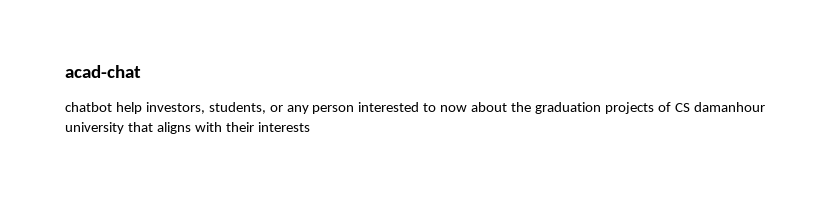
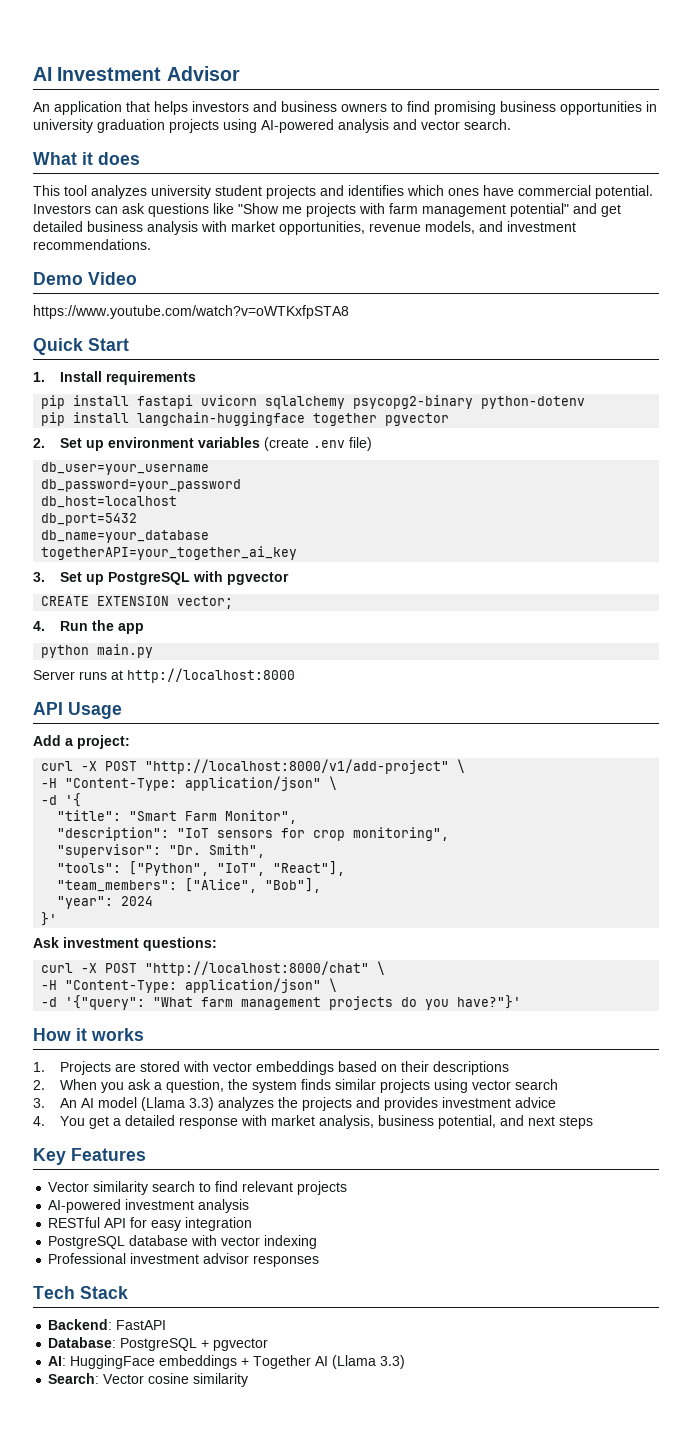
[65,65,141,78] [65,102,765,114] [65,122,310,134] acad-chat // chatbot help investors, students, or any person interested to now about the graduation projects of CS damanhour university that aligns with their interests -> [33,66,240,81] [33,101,657,115] [33,119,511,133] [33,152,140,165] [33,185,653,199] [33,203,621,217] [33,221,576,235] [33,239,151,250] [33,272,137,285] [33,305,349,319] [33,338,129,355] [33,371,197,385] [41,395,586,409] [41,412,450,426] [33,437,373,451] [41,462,210,475] [41,479,242,492] [41,496,178,508] [41,513,138,526] [41,530,210,543] [41,546,298,560] [33,571,290,585] [41,596,234,609] [33,620,145,634] [41,644,154,658] [33,668,295,683] [33,702,122,719] [33,735,130,749] [41,759,466,774] [41,776,338,791] [41,793,82,807] [57,810,298,824] [57,827,450,841] [57,844,266,858] [57,861,346,876] [57,878,322,893] [57,896,154,909] [41,912,58,926] [33,937,217,951] [41,961,386,976] [41,978,338,993] [41,995,522,1010] [33,1028,144,1041] [33,1061,510,1075] [33,1079,559,1093] [33,1097,557,1111] [33,1115,594,1129] [33,1148,146,1165] [48,1181,348,1195] [48,1199,250,1213] [48,1217,253,1231] [48,1235,318,1249] [48,1253,320,1267] [33,1286,128,1299] [48,1319,167,1330] [48,1337,269,1351] [48,1355,406,1369] [48,1373,249,1387] AI Investment Advisor // An application that helps investors and business owners to find promising business opportunities in university graduation projects using AI-powered analysis and vector search. // What it does // This tool analyzes university student projects and identifies which ones have commercial potential. Investors can ask questions like "Show me projects with farm management potential" and get detailed business analysis with market opportunities, revenue models, and investment recommendations. // Demo Video // https://www.youtube.com/watch?v=oWTKxfpSTA8 // Quick Start // 1. Install requirements // pip install fastapi uvicorn sqlalchemy psycopg2-binary python-dotenv // pip install langchain-huggingface together pgvector // 2. Set up environment variables (create .env file) // db_user=your_username // db_password=your_password // db_host=localhost // db_port=5432 // db_name=your_database // togetherAPI=your_together_ai_key // 3. Set up PostgreSQL with pgvector // CREATE EXTENSION vector; // 4. Run the app // python main.py // Server runs at http://localhost:8000 // API Usage // Add a project: // curl -X POST "http://localhost:8000/v1/add-project" \ // -H "Content-Type: application/json" \ // -d '{ // "title": "Smart Farm Monitor", // "description": "IoT sensors for crop monitoring", // "supervisor": "Dr. Smith", // "tools": ["Python", "IoT", "React"], // "team_members": ["Alice", "Bob"], // "year": 2024 // }' // Ask investment questions: // curl -X POST "http://localhost:8000/chat" \ // -H "Content-Type: application/json" \ // -d '{"query": "What farm management projects do you have?"}' // How it works // 1. Projects are stored with vector embeddings based on their descriptions // 2. When you ask a question, the system finds similar projects using vector search // 3. An AI model (Llama 3.3) analyzes the projects and provides investment advice // 4. You get a detailed response with market analysis, business potential, and next steps // Key Features // Vector similarity search to find relevant projects // AI-powered investment analysis // RESTful API for easy integration // PostgreSQL database with vector indexing // Professional investment advisor responses // Tech Stack // Backend: FastAPI // Database: PostgreSQL + pgvector // AI: HuggingFace embeddings + Together AI (Llama 3.3) // Search: Vector cosine similarity

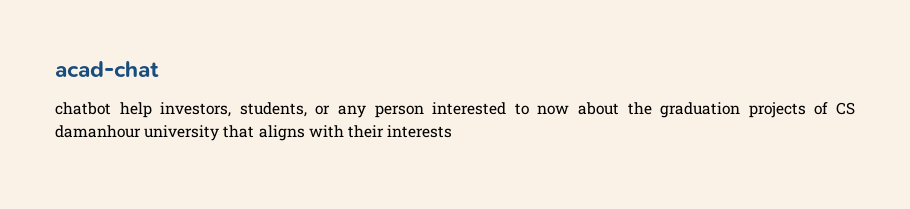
[33,66,240,81] [33,101,657,115] [33,119,511,133] [33,152,140,165] [33,185,653,199] [33,203,621,217] [33,221,576,235] [33,239,151,250] [33,272,137,285] [33,305,349,319] [33,338,129,355] [33,371,197,385] [41,395,586,409] [41,412,450,426] [33,437,373,451] [41,462,210,475] [41,479,242,492] [41,496,178,508] [41,513,138,526] [41,530,210,543] [41,546,298,560] [33,571,290,585] [41,596,234,609] [33,620,145,634] [41,644,154,658] [33,668,295,683] [33,702,122,719] [33,735,130,749] [41,759,466,774] [41,776,338,791] [41,793,82,807] [57,810,298,824] [57,827,450,841] [57,844,266,858] [57,861,346,876] [57,878,322,893] [57,896,154,909] [41,912,58,926] [33,937,217,951] [41,961,386,976] [41,978,338,993] [41,995,522,1010] [33,1028,144,1041] [33,1061,510,1075] [33,1079,559,1093] [33,1097,557,1111] [33,1115,594,1129] [33,1148,146,1165] [48,1181,348,1195] [48,1199,250,1213] [48,1217,253,1231] [48,1235,318,1249] [48,1253,320,1267] [33,1286,128,1299] [48,1319,167,1330] [48,1337,269,1351] [48,1355,406,1369] [48,1373,249,1387] AI Investment Advisor // An application that helps investors and business owners to find promising business opportunities in university graduation projects using AI-powered analysis and vector search. // What it does // This tool analyzes university student projects and identifies which ones have commercial potential. Investors can ask questions like "Show me projects with farm management potential" and get detailed business analysis with market opportunities, revenue models, and investment recommendations. // Demo Video // https://www.youtube.com/watch?v=oWTKxfpSTA8 // Quick Start // 1. Install requirements // pip install fastapi uvicorn sqlalchemy psycopg2-binary python-dotenv // pip install langchain-huggingface together pgvector // 2. Set up environment variables (create .env file) // db_user=your_username // db_password=your_password // db_host=localhost // db_port=5432 // db_name=your_database // togetherAPI=your_together_ai_key // 3. Set up PostgreSQL with pgvector // CREATE EXTENSION vector; // 4. Run the app // python main.py // Server runs at http://localhost:8000 // API Usage // Add a project: // curl -X POST "http://localhost:8000/v1/add-project" \ // -H "Content-Type: application/json" \ // -d '{ // "title": "Smart Farm Monitor", // "description": "IoT sensors for crop monitoring", // "supervisor": "Dr. Smith", // "tools": ["Python", "IoT", "React"], // "team_members": ["Alice", "Bob"], // "year": 2024 // }' // Ask investment questions: // curl -X POST "http://localhost:8000/chat" \ // -H "Content-Type: application/json" \ // -d '{"query": "What farm management projects do you have?"}' // How it works // 1. Projects are stored with vector embeddings based on their descriptions // 2. When you ask a question, the system finds similar projects using vector search // 3. An AI model (Llama 3.3) analyzes the projects and provides investment advice // 4. You get a detailed response with market analysis, business potential, and next steps // Key Features // Vector similarity search to find relevant projects // AI-powered investment analysis // RESTful API for easy integration // PostgreSQL database with vector indexing // Professional investment advisor responses // Tech Stack // Backend: FastAPI // Database: PostgreSQL + pgvector // AI: HuggingFace embeddings + Together AI (Llama 3.3) // Search: Vector cosine similarity -> [55,61,159,77] [55,102,856,118] [55,125,453,141] acad-chat // chatbot help investors, students, or any person interested to now about the graduation projects of CS damanhour university that aligns with their interests

